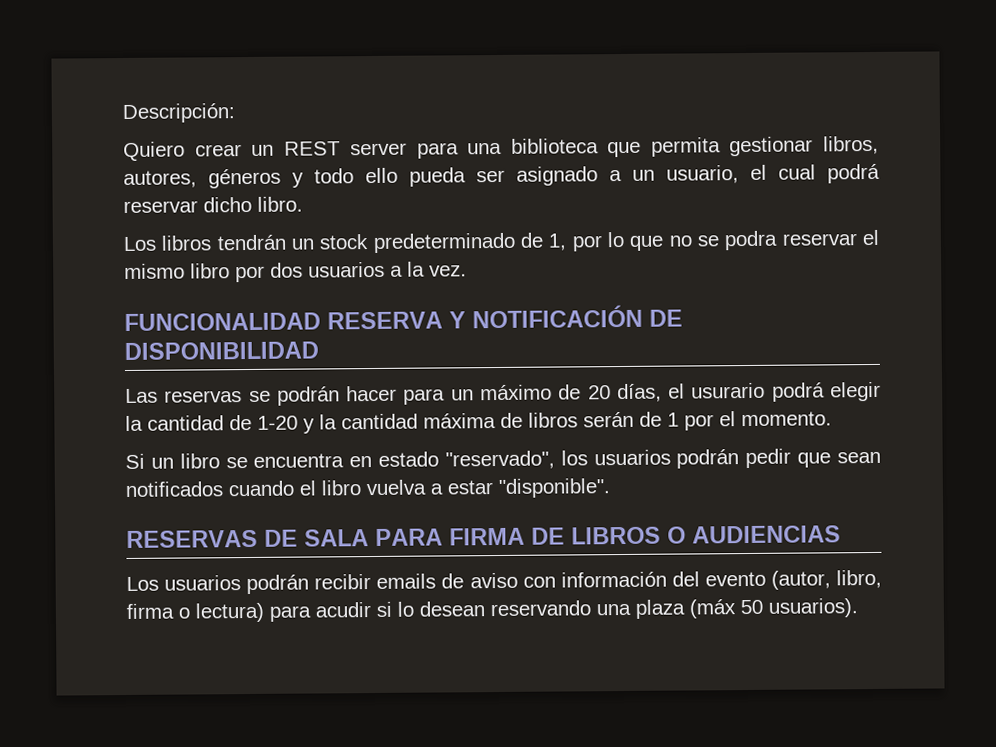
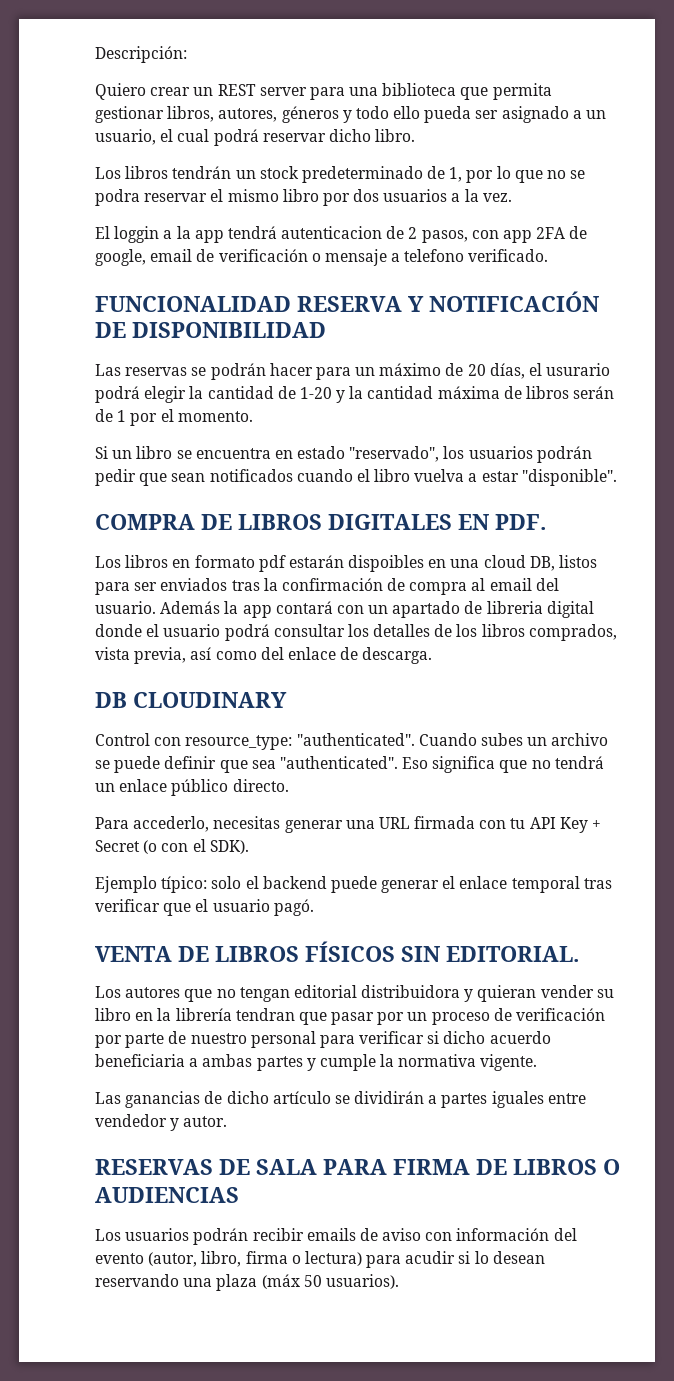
(467, 271) none -> [95,226,588,243] [95,249,549,266] // El loggin a la app tendrá autenticacion de 2 pasos, con app 2FA de google, email de verificación o mensaje a telefono verificado.
(610, 488) none -> [95,514,546,530] [95,555,598,572] [95,578,559,595] [95,601,594,618] [95,624,617,641] [95,647,433,664] [95,692,287,708] [95,733,609,750] [95,756,604,773] [95,779,289,796] [95,816,602,833] [95,839,249,854] [95,876,612,893] [95,899,314,916] [95,941,579,962] [95,985,614,1002] [95,1008,606,1025] [95,1031,551,1048] [95,1054,538,1071] [95,1091,586,1108] [95,1114,228,1131] // COMPRA DE LIBROS DIGITALES EN PDF. // Los libros en formato pdf estarán dispoibles en una cloud DB, listos para ser enviados tras la confirmación de compra al email del usuario. Además la app contará con un apartado de libreria digital donde el usuario podrá consultar los detalles de los libros comprados, vista previa, así como del enlace de descarga. // DB CLOUDINARY // Control con resource_type: "authenticated". Cuando subes un archivo se puede definir que sea "authenticated". Eso significa que no tendrá un enlace público directo. // Para accederlo, necesitas generar una URL firmada con tu API Key + Secret (o con el SDK). // Ejemplo típico: solo el backend puede generar el enlace temporal tras verificar que el usuario pagó. // VENTA DE LIBROS FÍSICOS SIN EDITORIAL. // Los autores que no tengan editorial distribuidora y quieran vender su libro en la librería tendran que pasar por un proceso de verificación por parte de nuestro personal para verificar si dicho acuerdo beneficiaria a ambas partes y cumple la normativa vigente. // Las ganancias de dicho artículo se dividirán a partes iguales entre vendedor y autor.

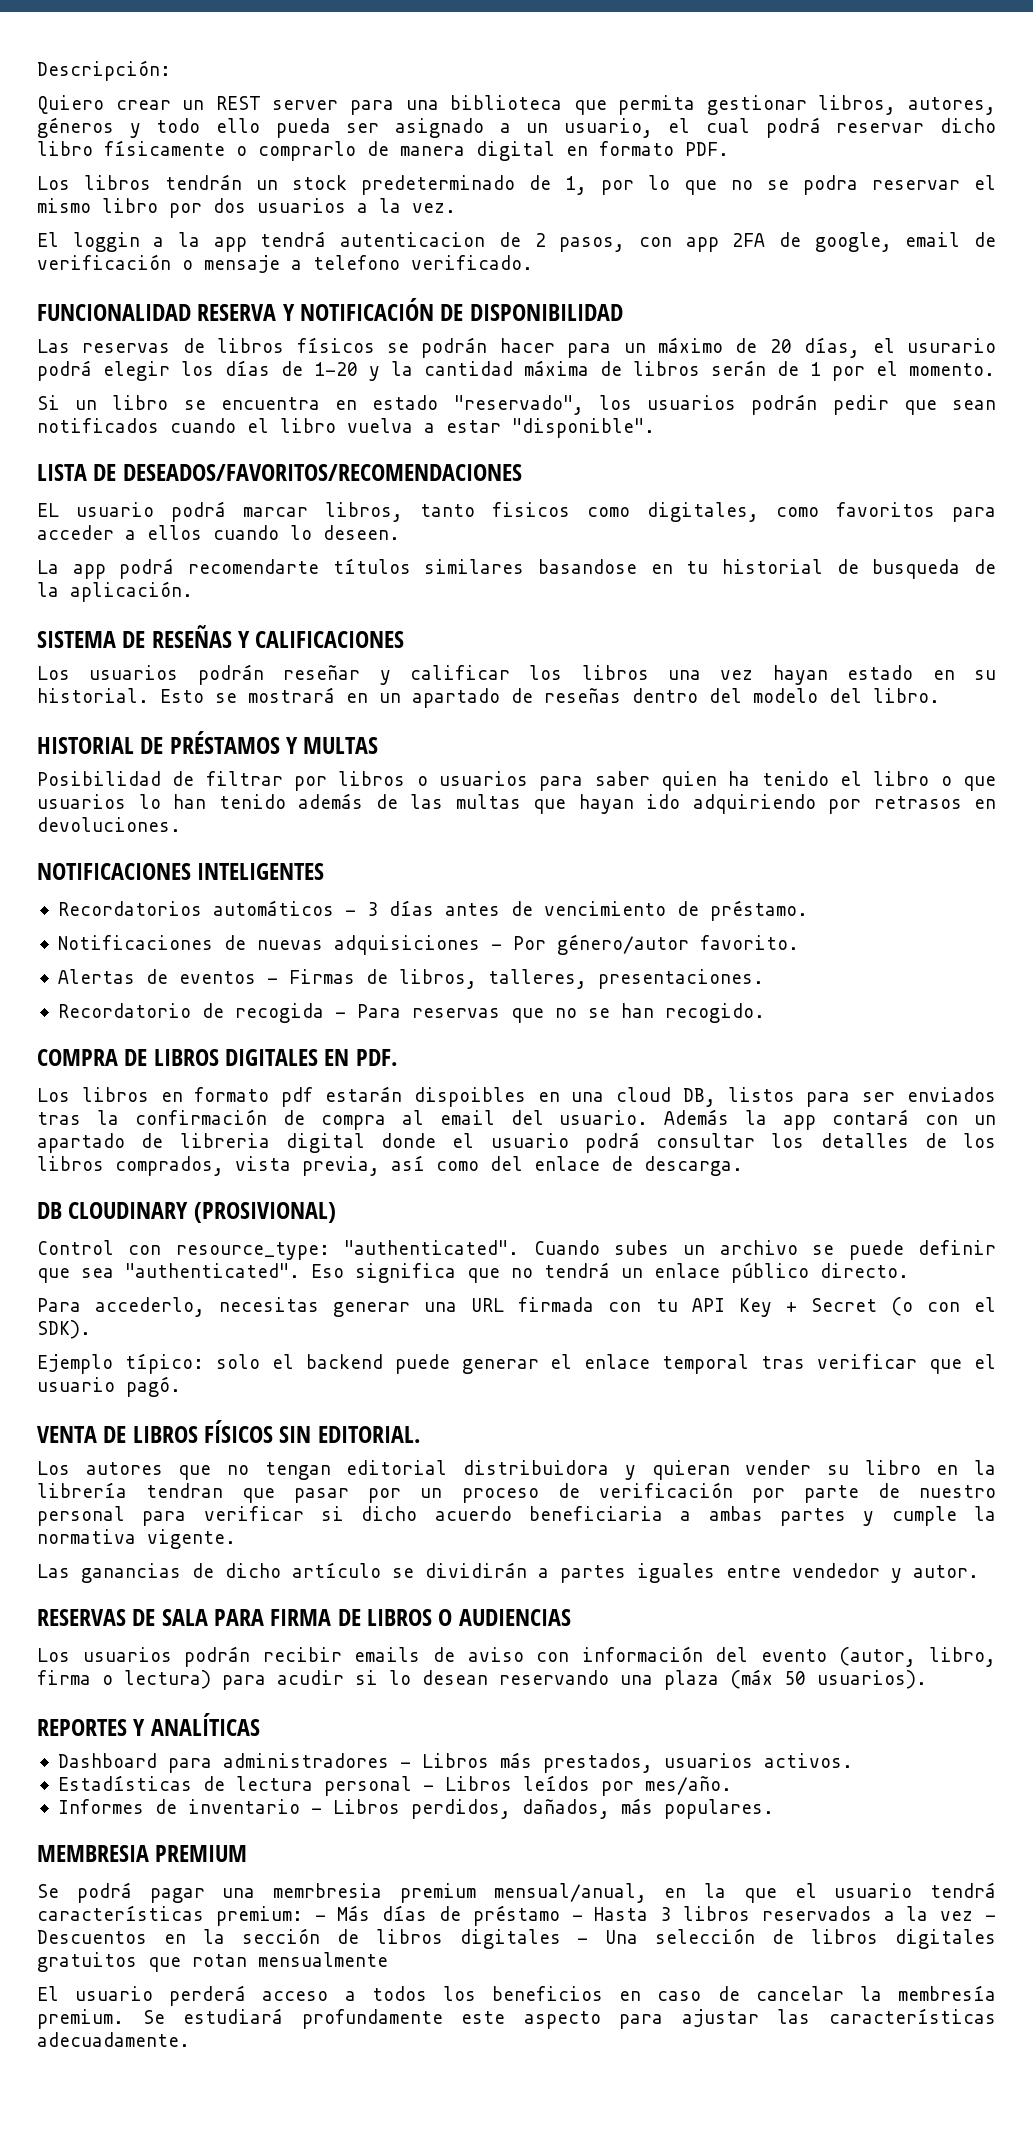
[375,129,416,142] libro. -> [37,140,729,161] libro físicamente o comprarlo de manera digital en formato PDF.
(188, 371) none -> [182,337,375,353] de libros físicos
[189,386,274,399] la cantidad -> [181,360,270,376] los días
(617, 477) none -> [37,464,522,481] [37,501,996,522] [37,525,400,540] [37,558,996,579] [37,581,193,602] [37,625,405,648] [37,664,996,685] [37,687,940,708] [37,731,379,754] [37,771,997,791] [37,793,996,814] [37,817,181,832] [37,863,325,880] [57,900,808,921] [57,934,799,955] [57,969,764,989] [57,1003,765,1023] // LISTA DE DESEADOS/FAVORITOS/RECOMENDACIONES // EL usuario podrá marcar libros, tanto fisicos como digitales, como favoritos para acceder a ellos cuando lo deseen. // La app podrá recomendarte títulos similares basandose en tu historial de busqueda de la aplicación. // SISTEMA DE RESEÑAS Y CALIFICACIONES // Los usuarios podrán reseñar y calificar los libros una vez hayan estado en su historial. Esto se mostrará en un apartado de reseñas dentro del modelo del libro. // HISTORIAL DE PRÉSTAMOS Y MULTAS // Posibilidad de filtrar por libros o usuarios para saber quien ha tenido el libro o que usuarios lo han tenido además de las multas que hayan ido adquiriendo por retrasos en devoluciones. // NOTIFICACIONES INTELIGENTES // Recordatorios automáticos - 3 días antes de vencimiento de préstamo. // Notificaciones de nuevas adquisiciones - Por género/autor favorito. // Alertas de eventos - Firmas de libros, talleres, presentaciones. // Recordatorio de recogida - Para reservas que no se han recogido.
(287, 700) none -> [193,1202,336,1223] (PROSIVIONAL)
(399, 1281) none -> [37,1713,260,1736] [57,1752,853,1773] [57,1775,732,1796] [57,1798,774,1819] [37,1845,248,1862] [37,1882,996,1903] [37,1905,996,1926] [37,1928,996,1949] [37,1952,388,1972] [37,1985,997,2006] [37,2008,996,2029] [37,2032,190,2047] // REPORTES Y ANALÍTICAS // Dashboard para administradores - Libros más prestados, usuarios activos. // Estadísticas de lectura personal - Libros leídos por mes/año. // Informes de inventario - Libros perdidos, dañados, más populares. // MEMBRESIA PREMIUM // Se podrá pagar una memrbresia premium mensual/anual, en la que el usuario tendrá características premium: - Más días de préstamo - Hasta 3 libros reservados a la vez - Descuentos en la sección de libros digitales - Una selección de libros digitales gratuitos que rotan mensualmente // El usuario perderá acceso a todos los beneficios en caso de cancelar la membresía premium. Se estudiará profundamente este aspecto para ajustar las características adecuadamente.

